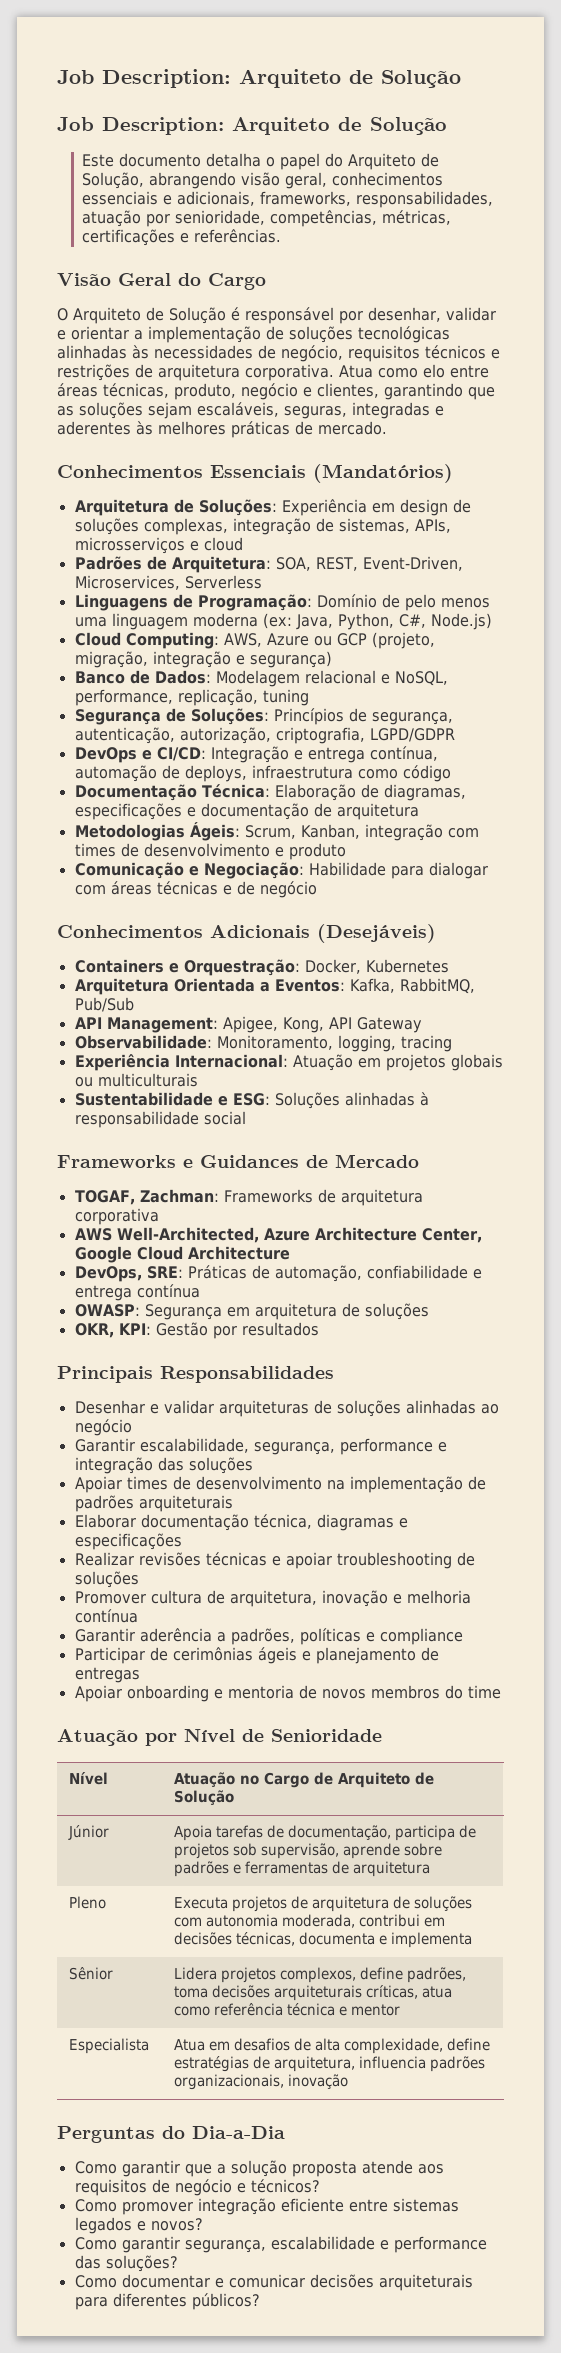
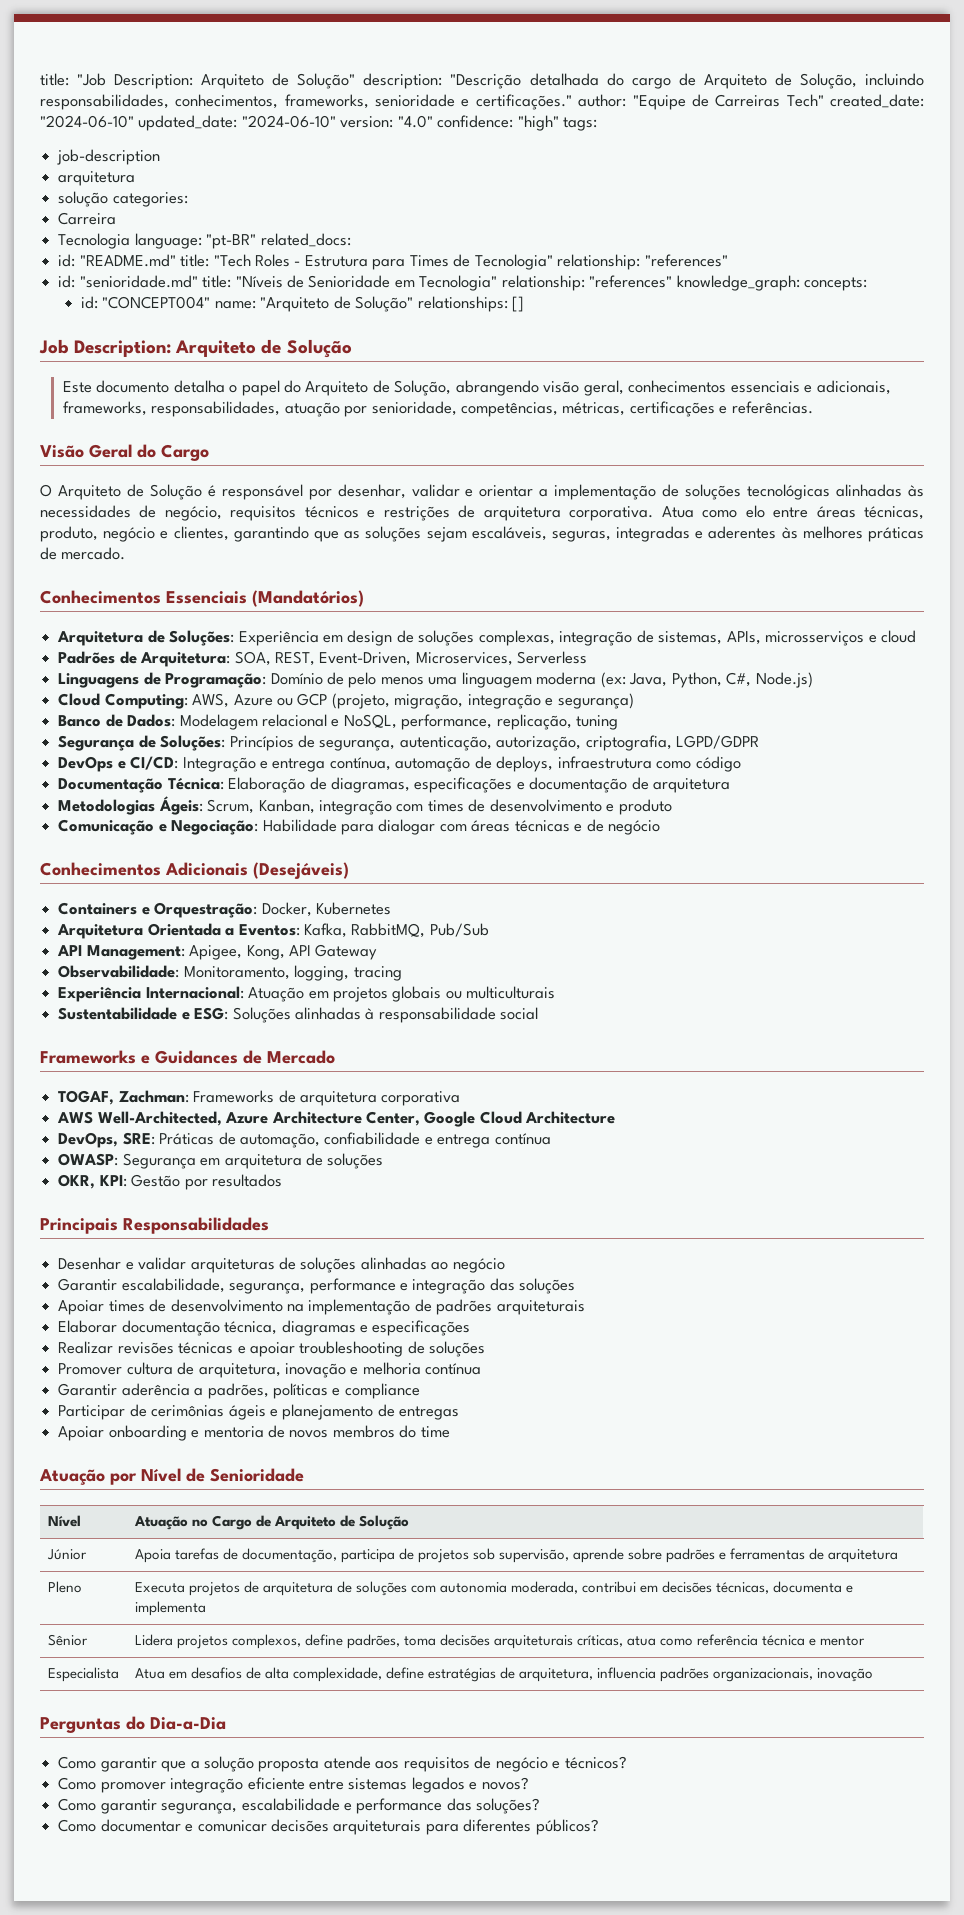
[57,69,461,88] Job Description: Arquiteto de Solução -> [40,73,925,89] [40,94,925,110] [40,115,598,131] [57,149,161,165] [58,171,136,186] [58,191,188,207] [58,212,117,225] [58,233,351,249] [58,254,728,270] [58,275,868,291] [80,296,525,312] title: "Job Description: Arquiteto de Solução" description: "Descrição detalhada do cargo de Arquiteto de Solução, incluindo responsabilidades, conhecimentos, frameworks, senioridade e certificações." author: "Equipe de Carreiras Tech" created_date: "2024-06-10" updated_date: "2024-06-10" version: "4.0" confidence: "high" tags: // job-description // arquitetura // solução categories: // Carreira // Tecnologia language: "pt-BR" related_docs: // id: "README.md" title: "Tech Roles - Estrutura para Times de Tecnologia" relationship: "references" // id: "senioridade.md" title: "Níveis de Senioridade em Tecnologia" relationship: "references" knowledge_graph: concepts: // id: "CONCEPT004" name: "Arquiteto de Solução" relationships: []

